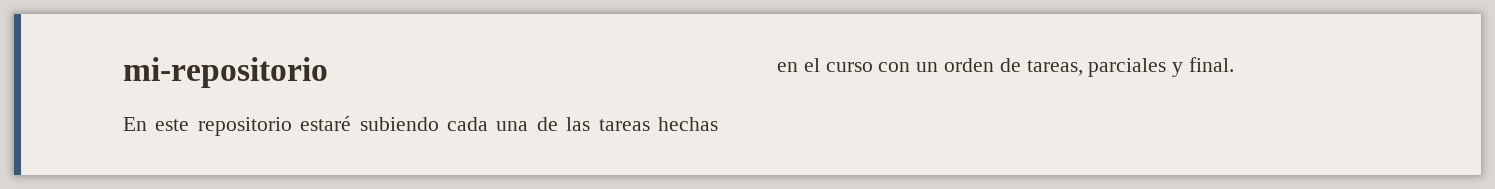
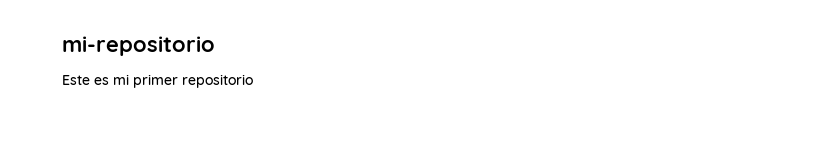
[123,116,718,136] [777,57,1235,77] En este repositorio estaré subiendo cada una de las tareas hechas en el curso con un orden de tareas, parciales y final. -> [62,74,253,88] Este es mi primer repositorio

